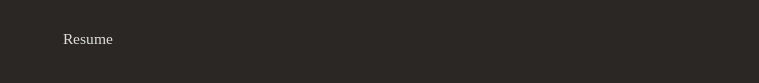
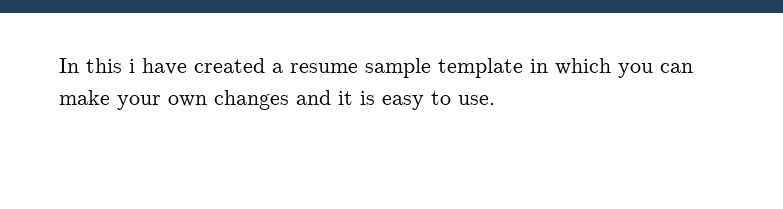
[63,34,113,44] Resume -> [59,58,693,78] [59,90,495,110] In this i have created a resume sample template in which you can make your own changes and it is easy to use.

